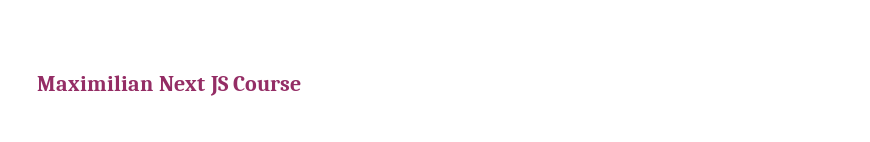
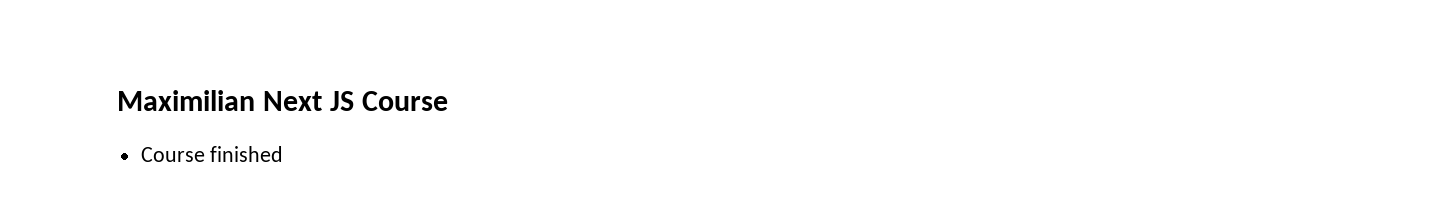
(302, 83) none -> [140,146,284,162] // Course finished

